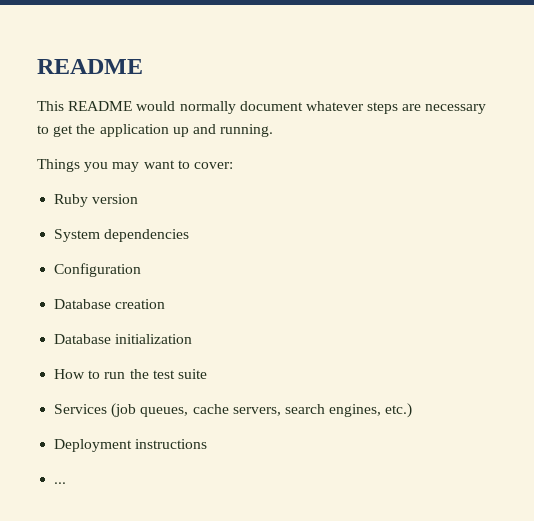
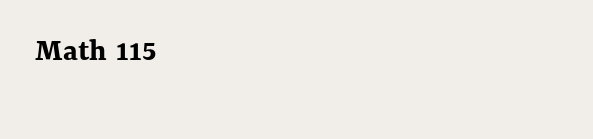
[37,59,143,74] [37,101,487,114] [37,124,274,137] [37,159,233,172] [54,194,139,207] [54,229,190,242] [54,263,142,277] [54,299,166,309] [54,334,193,344] [54,369,207,379] [54,403,413,418] [54,439,208,452] [54,482,67,484] README // This README would normally document whatever steps are necessary to get the application up and running. // Things you may want to cover: // Ruby version // System dependencies // Configuration // Database creation // Database initialization // How to run the test suite // Services (job queues, cache servers, search engines, etc.) // Deployment instructions // ... -> [35,39,156,60] Math 115

